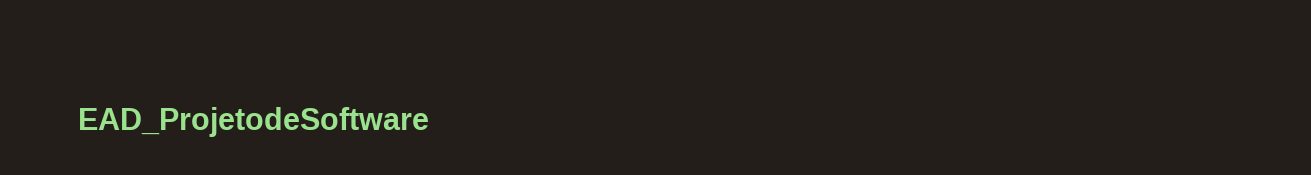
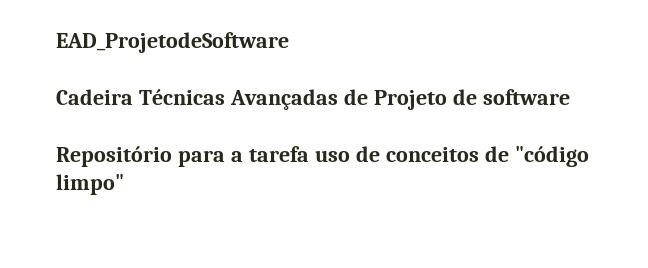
(429, 122) none -> [56,89,570,110] [56,146,589,167] [56,174,124,195] // Cadeira Técnicas Avançadas de Projeto de software // Repositório para a tarefa uso de conceitos de "código limpo"

